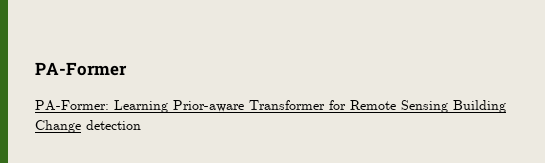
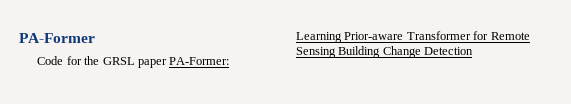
(127, 69) none -> [37,56,167,68] Code for the GRSL paper
[86,120,141,130] detection -> [424,47,474,55] Detection

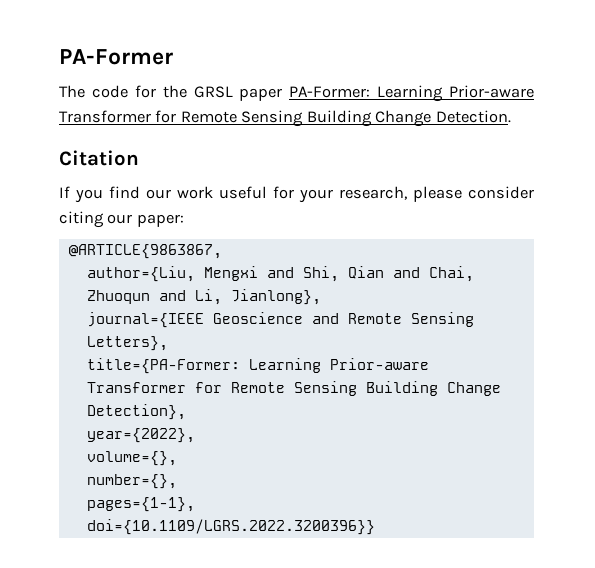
[37,56,64,65] Code -> [59,85,128,98] The code
[424,47,474,55] Detection -> [435,110,511,123] [59,150,139,166] [59,186,534,203] [59,211,184,228] [68,244,222,259] [86,266,474,282] [86,289,321,305] [86,312,474,328] [86,336,168,351] [86,358,429,374] [86,381,501,396] [86,404,186,420] [86,428,195,443] [86,451,177,466] [86,474,177,489] [86,497,195,512] [86,519,375,535] Detection. // Citation // If you find our work useful for your research, please consider citing our paper: // @ARTICLE{9863867, // author={Liu, Mengxi and Shi, Qian and Chai, Zhuoqun and Li, Jianlong}, // journal={IEEE Geoscience and Remote Sensing Letters}, // title={PA-Former: Learning Prior-aware Transformer for Remote Sensing Building Change Detection}, // year={2022}, // volume={}, // number={}, // pages={1-1}, // doi={10.1109/LGRS.2022.3200396}}

